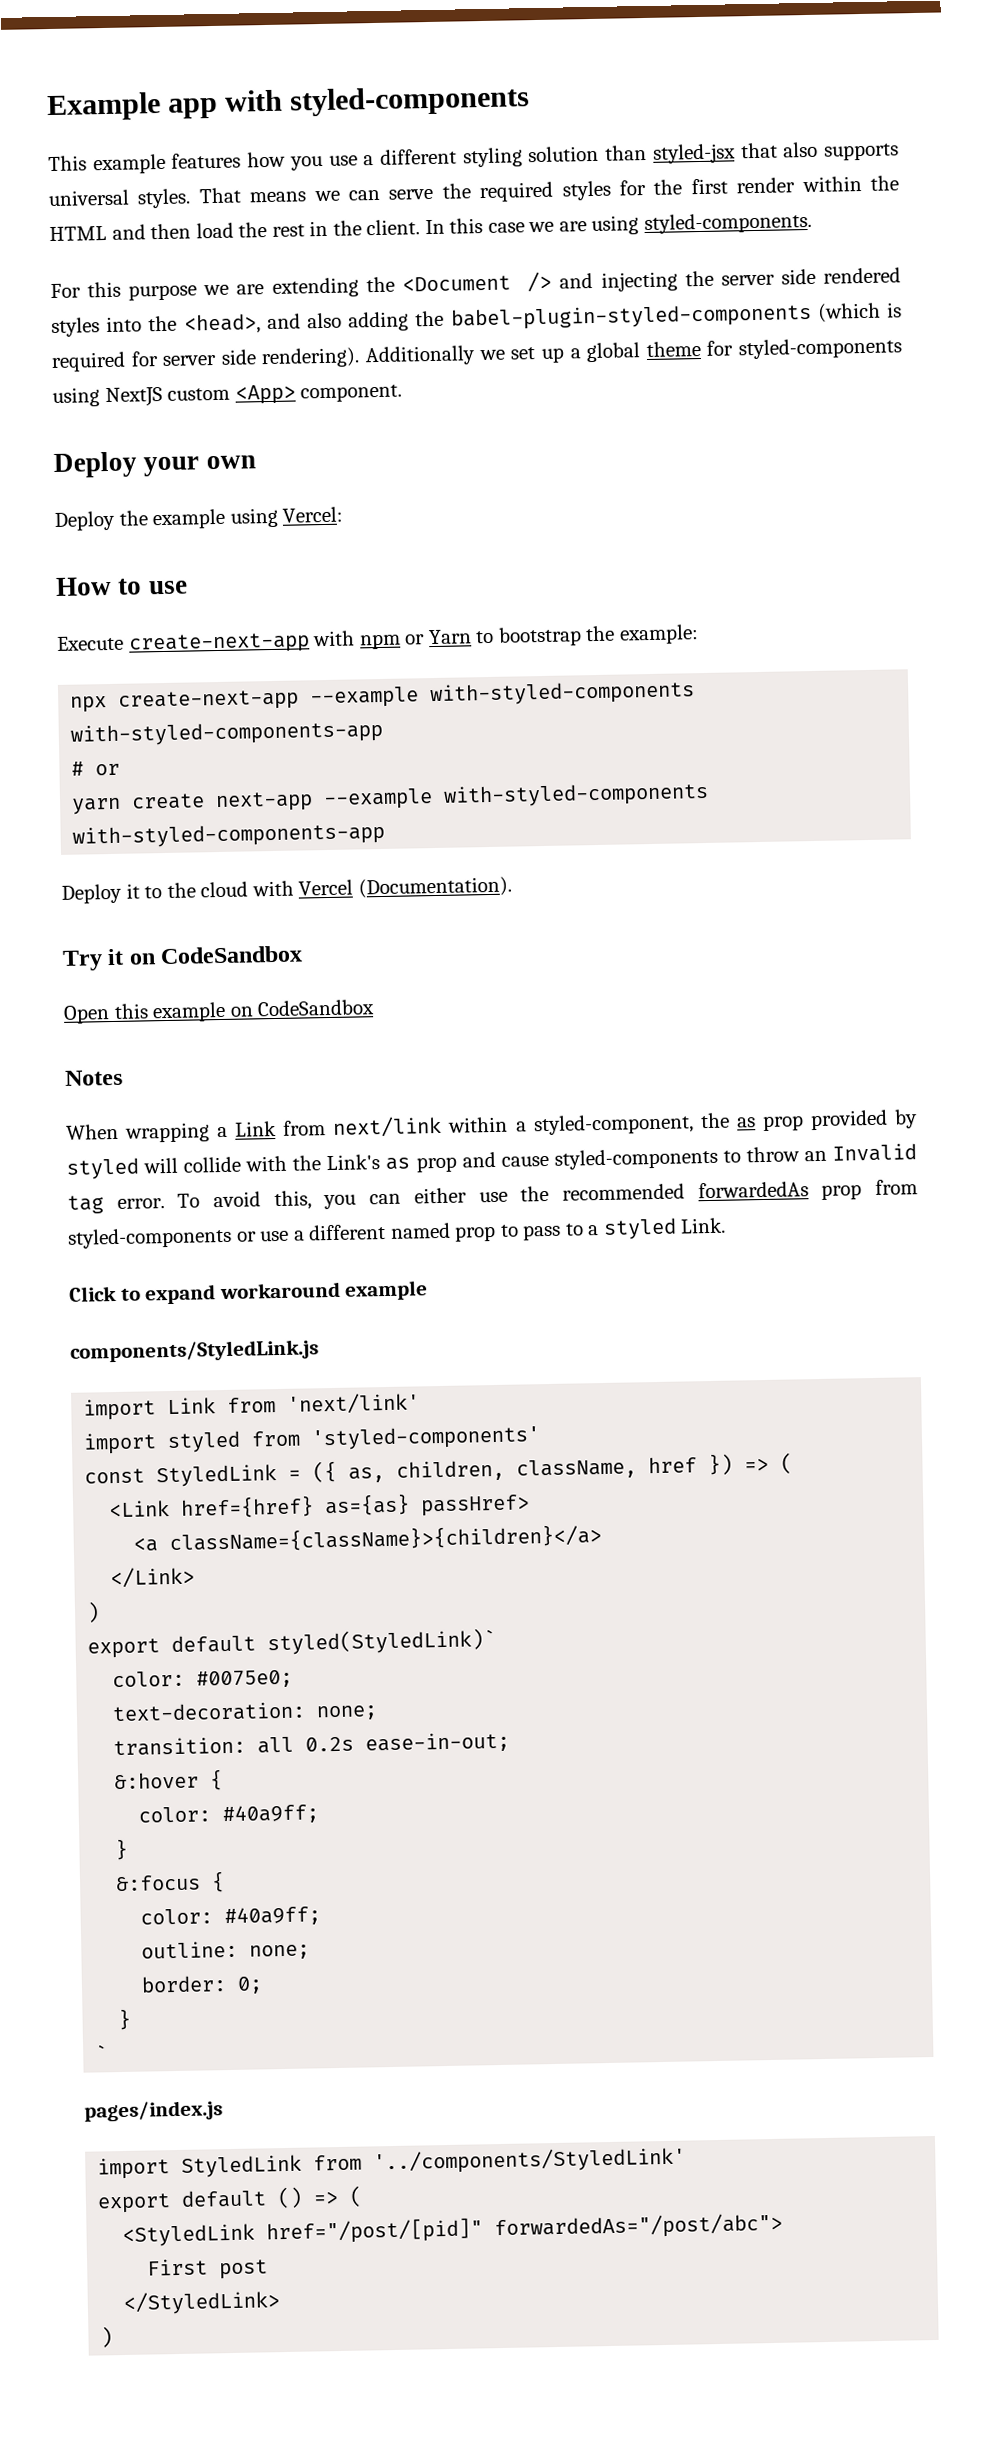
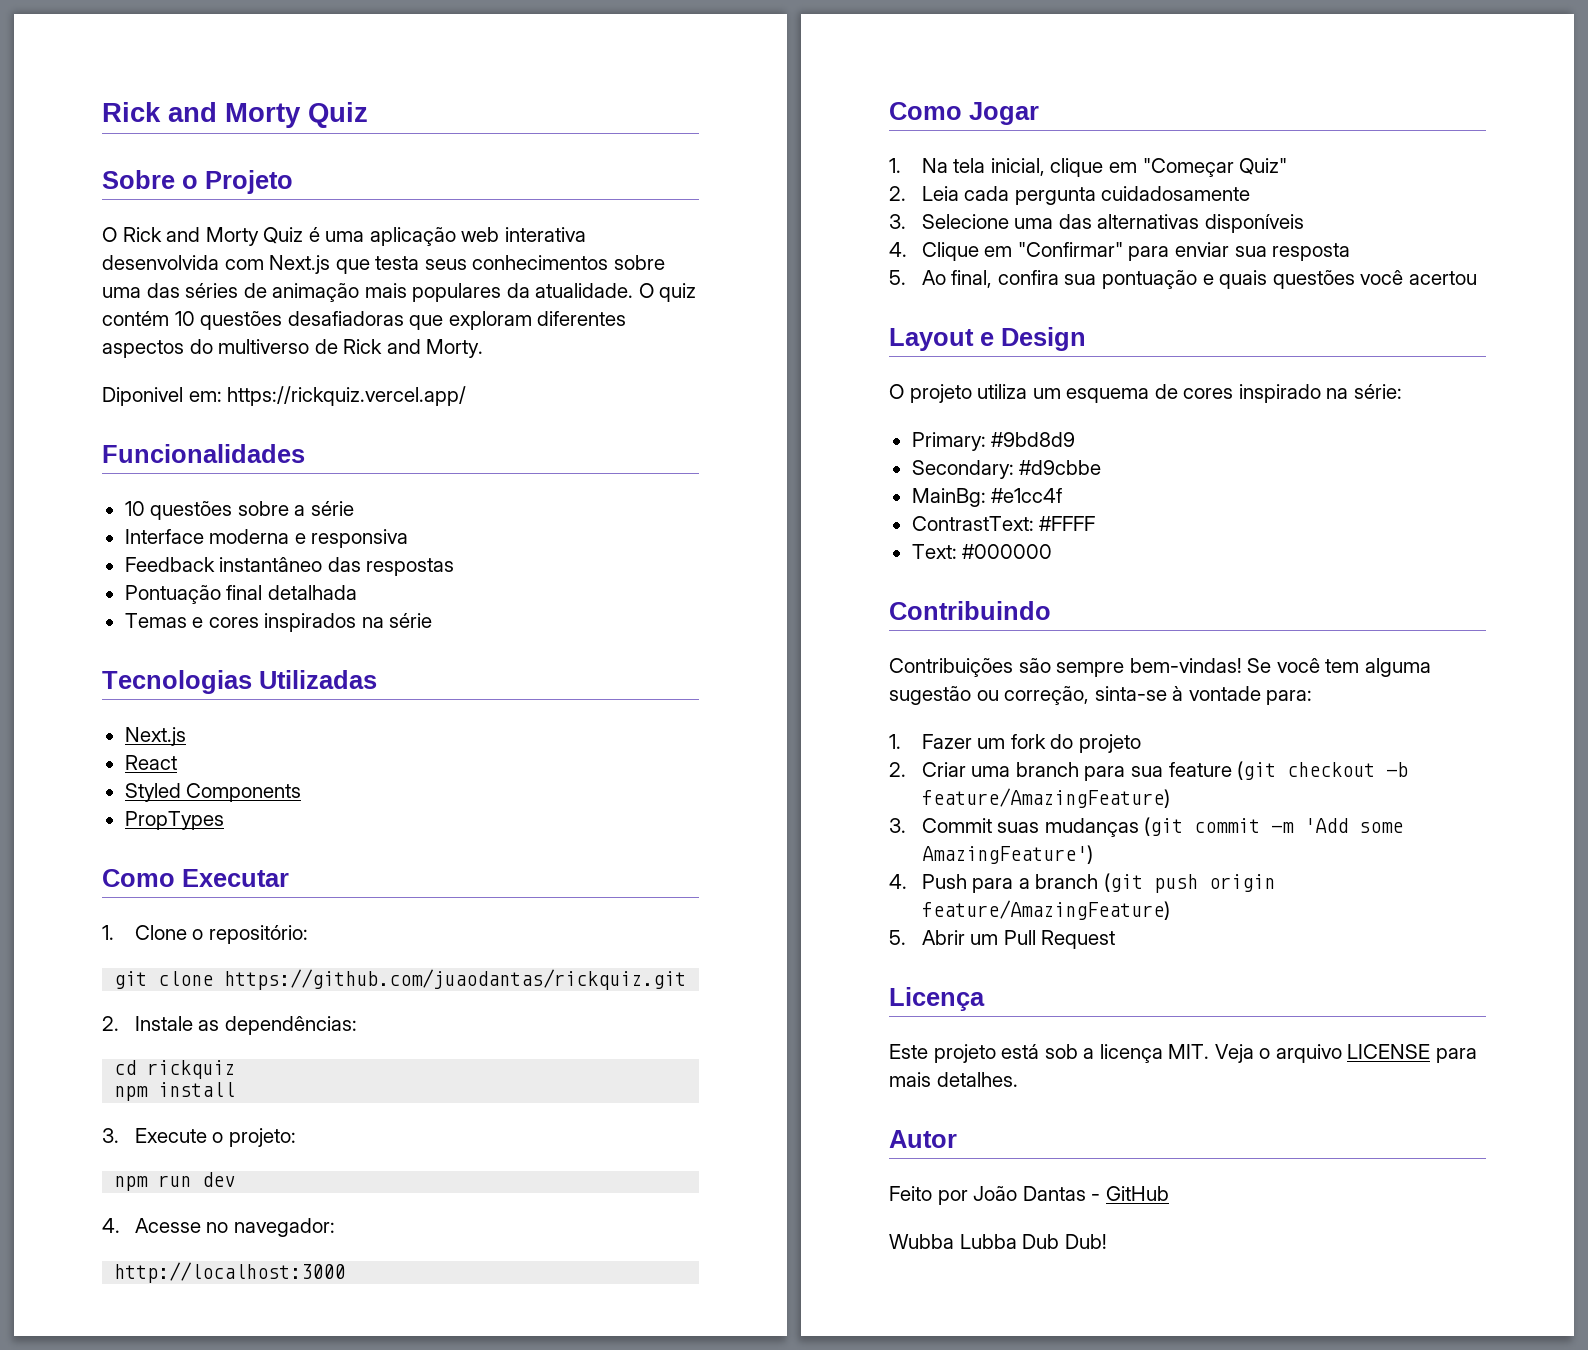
[46,85,531,122] [48,141,899,175] [48,175,899,209] [49,211,813,242] [50,267,901,301] [51,302,902,338] [51,337,903,373] [52,384,403,408] [53,451,256,478] [54,506,344,531] [55,576,188,596] [57,624,699,655] [70,680,696,713] [70,719,384,747] [71,761,121,776] [72,781,710,815] [72,821,386,849] [61,876,512,904] [62,945,304,971] [63,999,376,1024] [65,1069,123,1086] [66,1109,919,1143] [66,1143,917,1180] [67,1179,919,1214] [67,1217,727,1249] [69,1280,429,1305] [70,1339,319,1363] [83,1392,421,1421] [83,1425,542,1455] [84,1452,794,1488] [109,1493,531,1519] [133,1524,603,1554] [110,1566,196,1589] [86,1601,101,1623] [87,1628,497,1659] [112,1669,294,1689] [112,1701,379,1723] [113,1731,511,1757] [114,1769,224,1791] [138,1804,320,1825] [115,1838,129,1861] [115,1871,226,1893] [140,1906,322,1927] [141,1940,311,1960] [141,1975,264,1994] [118,2008,132,2031] [95,2044,109,2062] [84,2100,223,2122] [97,2146,687,2180] [97,2185,364,2214] [122,2212,784,2248] [147,2258,269,2280] [123,2290,282,2316] [100,2326,114,2348] Example app with styled-components // This example features how you use a different styling solution than styled-jsx that also supports universal styles. That means we can serve the required styles for the first render within the HTML and then load the rest in the client. In this case we are using styled-components. // For this purpose we are extending the <Document /> and injecting the server side rendered styles into the <head>, and also adding the babel-plugin-styled-components (which is required for server side rendering). Additionally we set up a global theme for styled-components using NextJS custom <App> component. // Deploy your own // Deploy the example using Vercel: // How to use // Execute create-next-app with npm or Yarn to bootstrap the example: // npx create-next-app --example with-styled-components with-styled-components-app // # or // yarn create next-app --example with-styled-components with-styled-components-app // Deploy it to the cloud with Vercel (Documentation). // Try it on CodeSandbox // Open this example on CodeSandbox // Notes // When wrapping a Link from next/link within a styled-component, the as prop provided by styled will collide with the Link's as prop and cause styled-components to throw an Invalid tag error. To avoid this, you can either use the recommended forwardedAs prop from styled-components or use a different named prop to pass to a styled Link. // Click to expand workaround example // components/StyledLink.js // import Link from 'next/link' // import styled from 'styled-components' // const StyledLink = ({ as, children, className, href }) => ( // <Link href={href} as={as} passHref> // <a className={className}>{children}</a> // </Link> // ) // export default styled(StyledLink)` // color: #0075e0; // text-decoration: none; // transition: all 0.2s ease-in-out; // &:hover { // color: #40a9ff; // } // &:focus { // color: #40a9ff; // outline: none; // border: 0; // } // ` // pages/index.js // import StyledLink from '../components/StyledLink' // export default () => ( // <StyledLink href="/post/[pid]" forwardedAs="/post/abc"> // First post // </StyledLink> // ) -> [102,102,368,128] [102,170,293,194] [102,227,586,246] [102,255,665,274] [102,283,697,302] [102,311,627,330] [102,339,484,358] [102,386,467,406] [102,444,305,463] [124,501,354,520] [124,529,409,548] [124,557,455,576] [124,585,357,604] [124,613,433,632] [102,670,377,694] [124,727,186,746] [124,755,177,770] [124,783,302,802] [124,811,224,830] [102,869,289,887] [102,925,308,944] [114,969,687,990] [102,1016,357,1035] [114,1060,236,1079] [114,1082,236,1101] [102,1128,296,1147] [114,1172,236,1191] [102,1218,335,1237] [114,1262,346,1283] [889,102,1039,125] [889,158,1288,177] [889,186,1251,205] [889,214,1304,233] [889,242,1351,261] [889,270,1477,289] [889,327,1086,351] [889,384,1402,403] [911,432,1076,451] [911,460,1102,479] [911,488,1063,507] [911,516,1096,531] [911,544,1053,559] [889,601,1051,620] [889,658,1431,677] [889,686,1313,705] [889,734,1141,753] [889,761,1409,781] [921,788,1170,808] [889,817,1404,837] [921,845,1093,864] [889,873,1275,893] [921,900,1170,920] [889,930,1116,949] [889,987,985,1011] [889,1044,1477,1063] [889,1072,1018,1087] [889,1130,957,1148] [889,1186,1169,1205] [889,1234,1107,1249] Rick and Morty Quiz // Sobre o Projeto // O Rick and Morty Quiz é uma aplicação web interativa desenvolvida com Next.js que testa seus conhecimentos sobre uma das séries de animação mais populares da atualidade. O quiz contém 10 questões desafiadoras que exploram diferentes aspectos do multiverso de Rick and Morty. // Diponivel em: https://rickquiz.vercel.app/ // Funcionalidades // 10 questões sobre a série // Interface moderna e responsiva // Feedback instantâneo das respostas // Pontuação final detalhada // Temas e cores inspirados na série // Tecnologias Utilizadas // Next.js // React // Styled Components // PropTypes // Como Executar // 1. Clone o repositório: // git clone https://github.com/juaodantas/rickquiz.git // 2. Instale as dependências: // cd rickquiz // npm install // 3. Execute o projeto: // npm run dev // 4. Acesse no navegador: // http://localhost:3000 // Como Jogar // 1. Na tela inicial, clique em "Começar Quiz" // 2. Leia cada pergunta cuidadosamente // 3. Selecione uma das alternativas disponíveis // 4. Clique em "Confirmar" para enviar sua resposta // 5. Ao final, confira sua pontuação e quais questões você acertou // Layout e Design // O projeto utiliza um esquema de cores inspirado na série: // Primary: #9bd8d9 // Secondary: #d9cbbe // MainBg: #e1cc4f // ContrastText: #FFFF // Text: #000000 // Contribuindo // Contribuições são sempre bem-vindas! Se você tem alguma sugestão ou correção, sinta-se à vontade para: // 1. Fazer um fork do projeto // 2. Criar uma branch para sua feature (git checkout -b feature/AmazingFeature) // 3. Commit suas mudanças (git commit -m 'Add some AmazingFeature') // 4. Push para a branch (git push origin feature/AmazingFeature) // 5. Abrir um Pull Request // Licença // Este projeto está sob a licença MIT. Veja o arquivo LICENSE para mais detalhes. // Autor // Feito por João Dantas - GitHub // Wubba Lubba Dub Dub!

